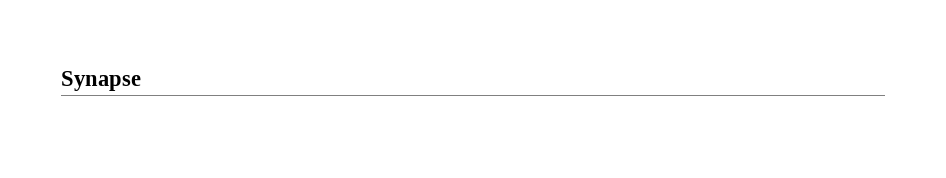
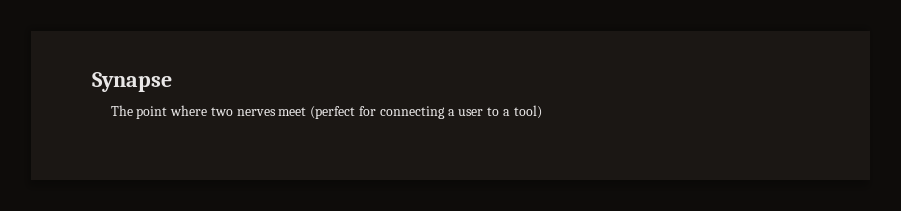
(141, 81) none -> [110,105,542,119] // The point where two nerves meet (perfect for connecting a user to a tool)

